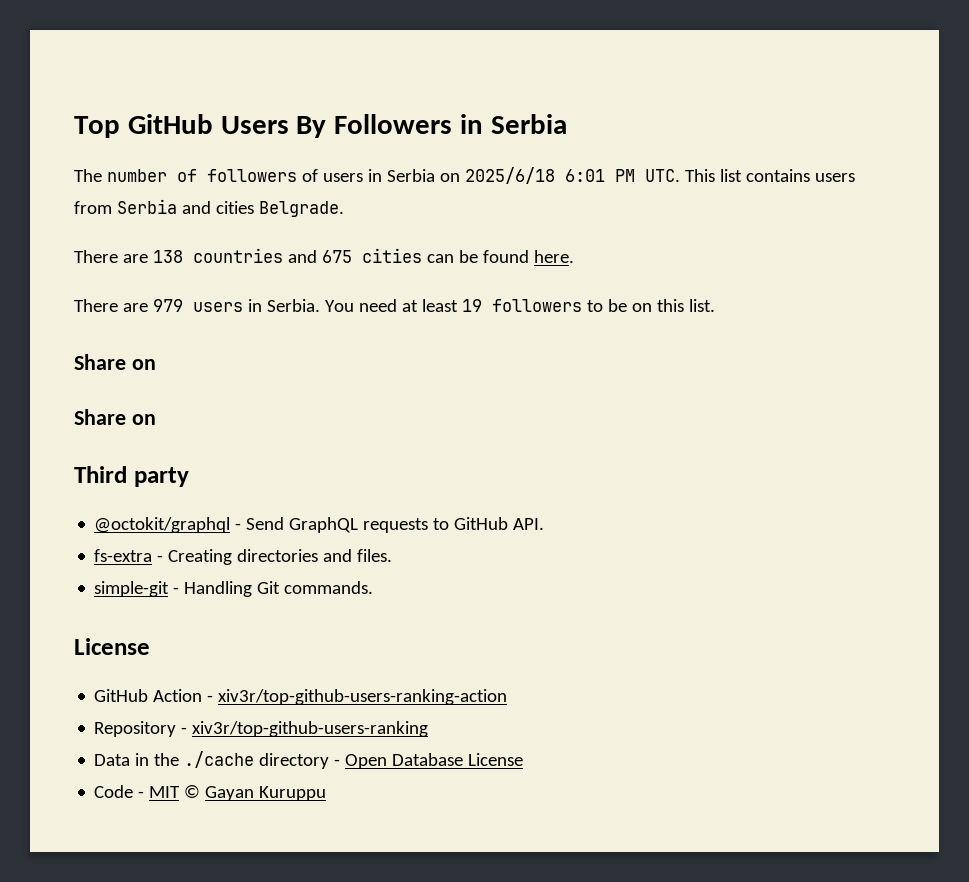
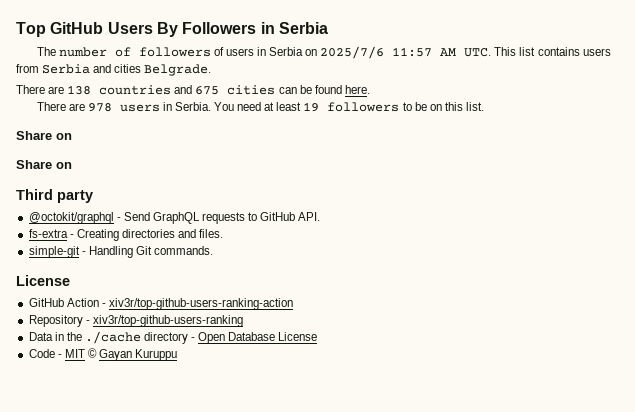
[464,167,635,184] 2025/6/18 6:01 PM -> [320,46,457,59] 2025/7/6 11:57 AM
[152,299,183,312] 979 -> [87,103,112,112] 978

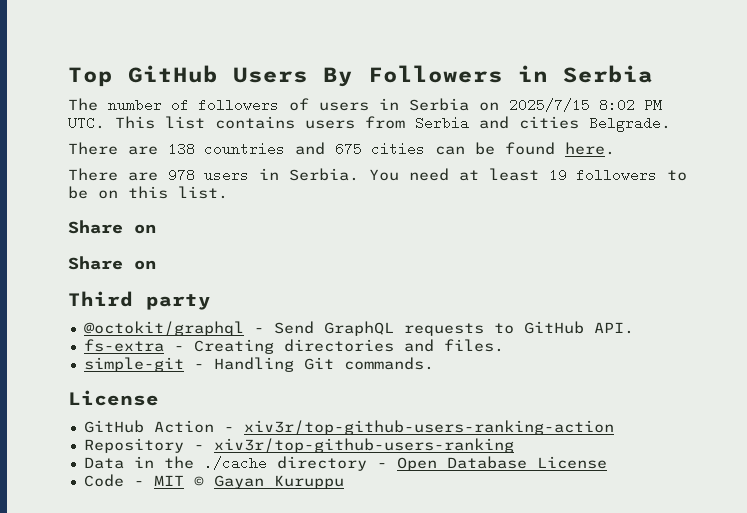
[320,46,457,59] 2025/7/6 11:57 AM -> [509,98,662,112] 2025/7/15 8:02 PM

